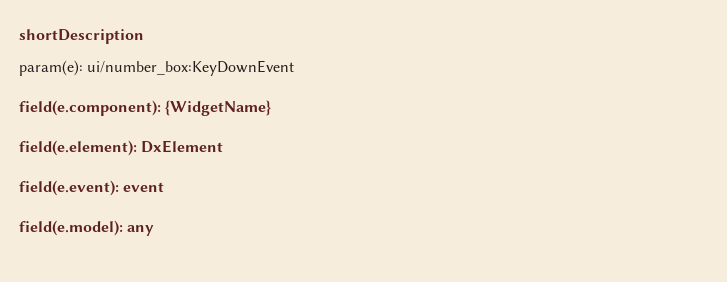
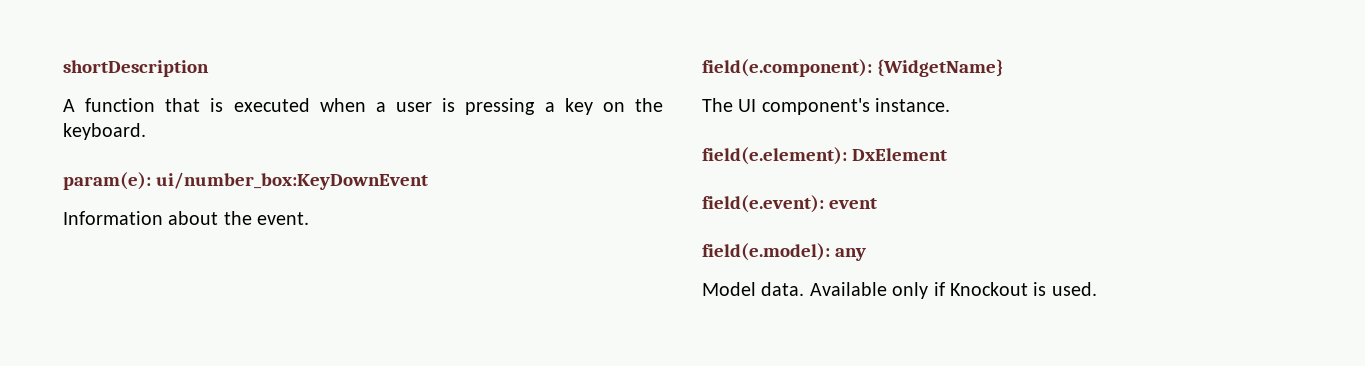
[19,60,295,76] [19,100,272,116] param(e): ui/number_box:KeyDownEvent // field(e.component): {WidgetName} -> [63,98,663,115] [63,123,146,140] [63,172,429,190] [63,211,310,225] [702,59,1004,77] [702,98,951,115] A function that is executed when a user is pressing a key on the keyboard. // param(e): ui/number_box:KeyDownEvent // Information about the event. // field(e.component): {WidgetName} // The UI component's instance.
(155, 230) none -> [702,282,1097,299] // Model data. Available only if Knockout is used.

